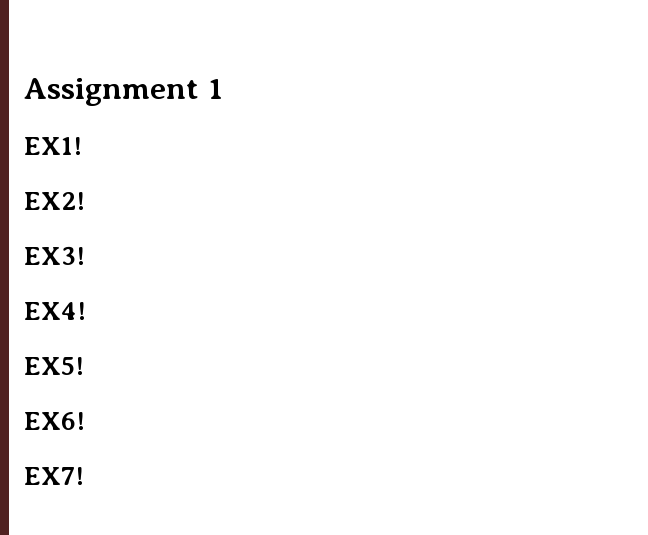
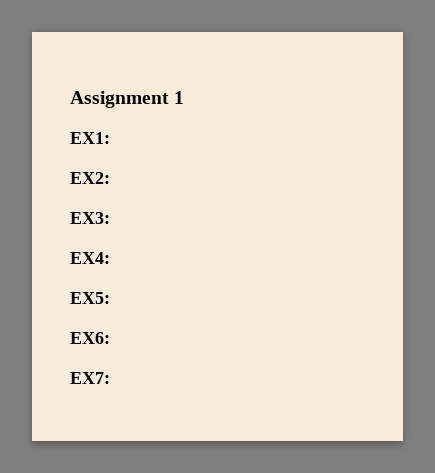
[24,137,82,155] [24,192,85,210] [24,246,85,265] [24,302,86,320] [24,357,84,375] [24,412,85,430] [24,467,84,485] EX1! // EX2! // EX3! // EX4! // EX5! // EX6! // EX7! -> [70,132,110,144] [70,172,110,184] [70,212,110,224] [70,252,110,264] [70,292,110,304] [70,332,110,344] [70,372,110,384] EX1: // EX2: // EX3: // EX4: // EX5: // EX6: // EX7:

